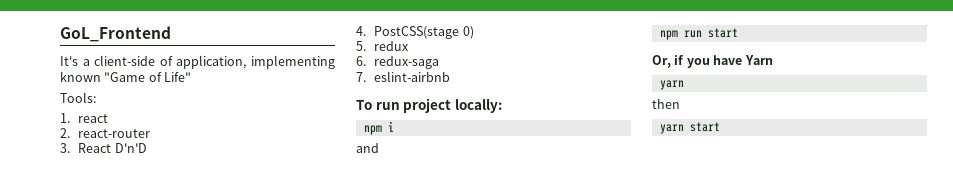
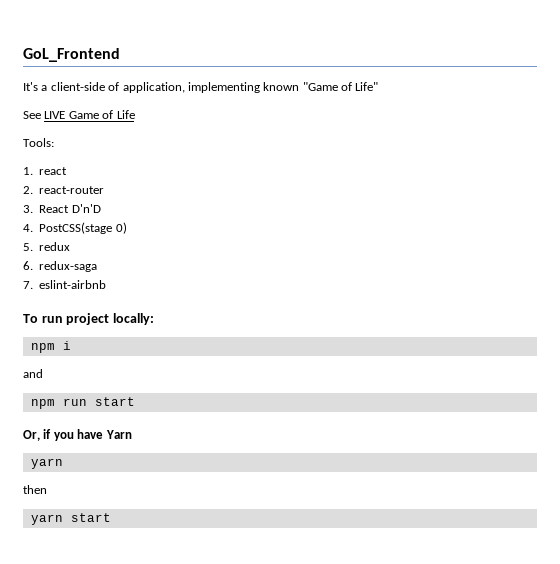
(192, 77) none -> [23,110,135,119] // See LIVE Game of Life

